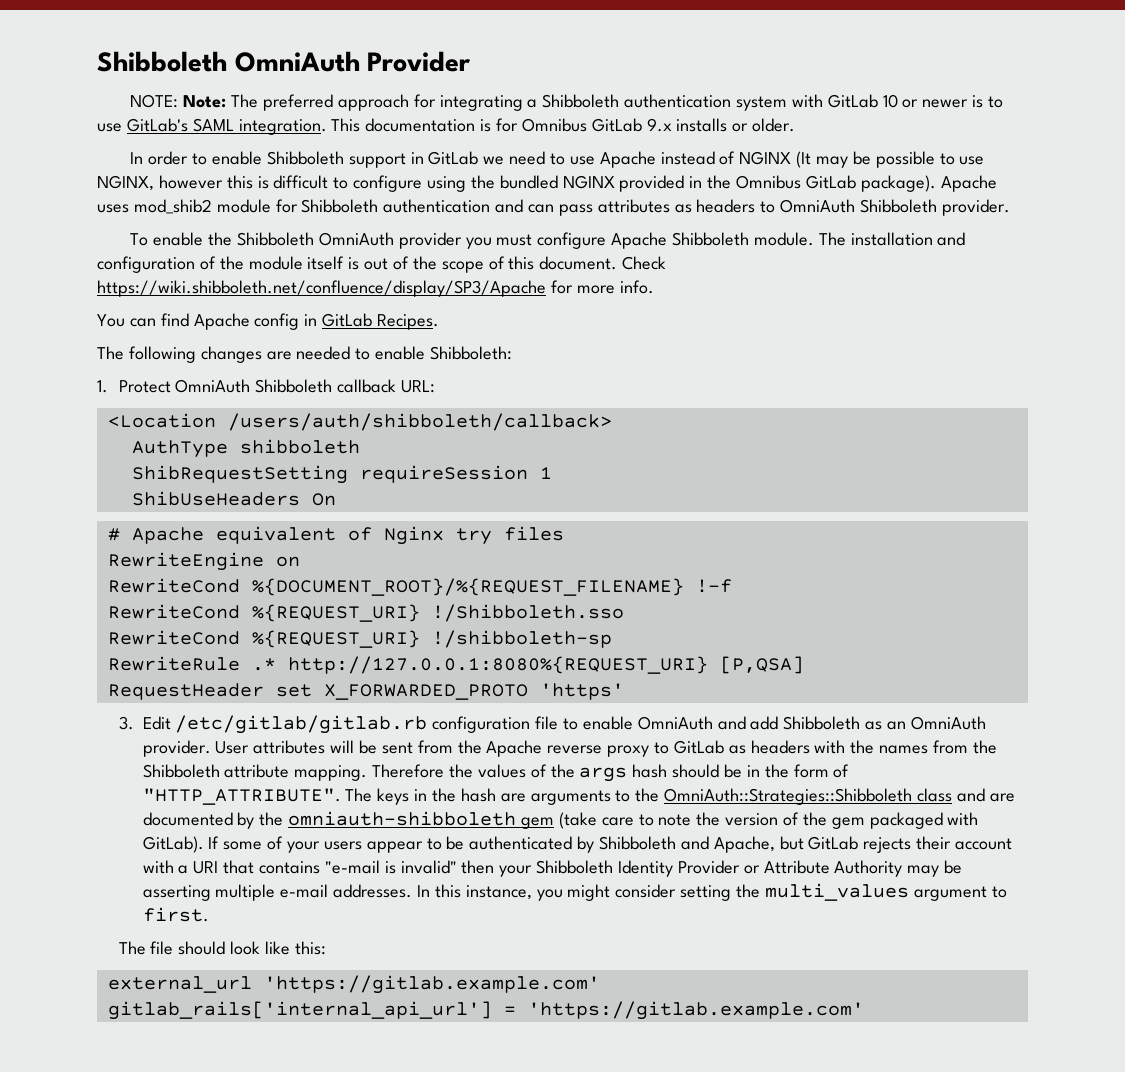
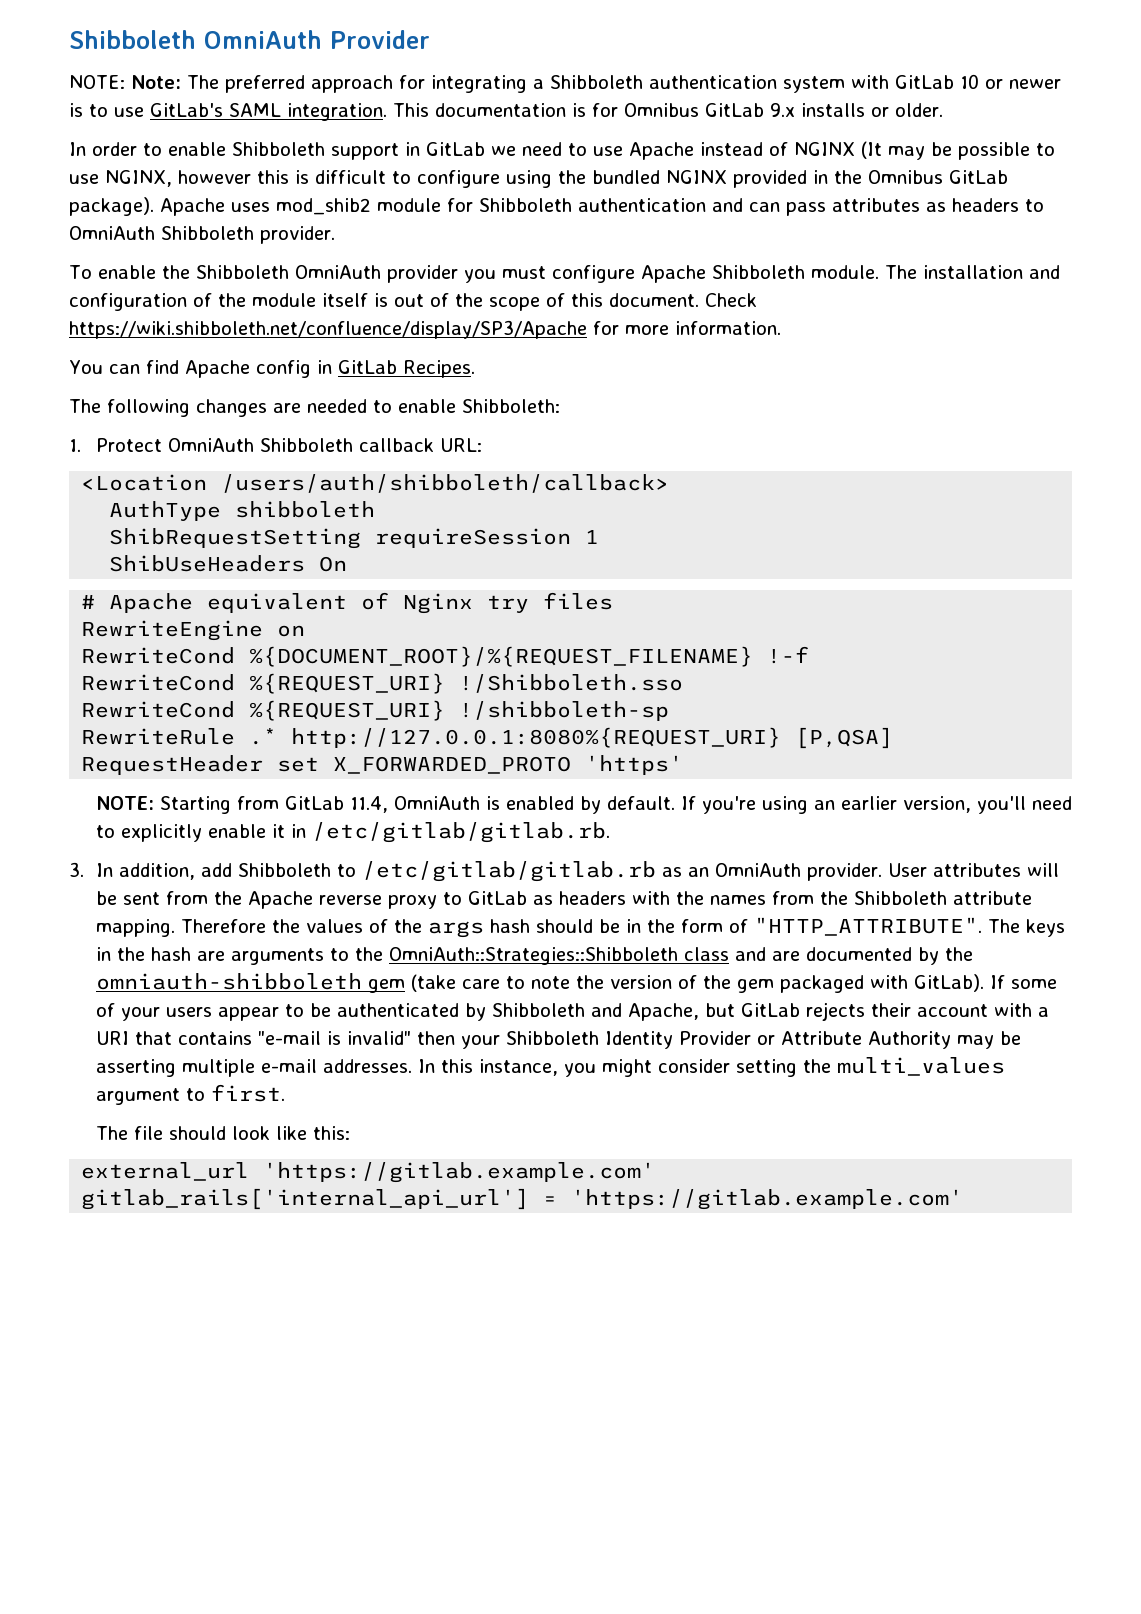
[619,280,654,294] info. -> [674,321,781,335] information.
[118,715,861,734] 3. Edit /etc/gitlab/gitlab.rb configuration file to enable OmniAuth and add Shibboleth -> [95,796,1072,814] [95,822,610,843] [69,861,656,882] NOTE: Starting from GitLab 11.4, OmniAuth is enabled by default. If you're using an earlier version, you'll need to explicitly enable it in /etc/gitlab/gitlab.rb. // 3. In addition, add Shibboleth to /etc/gitlab/gitlab.rb

